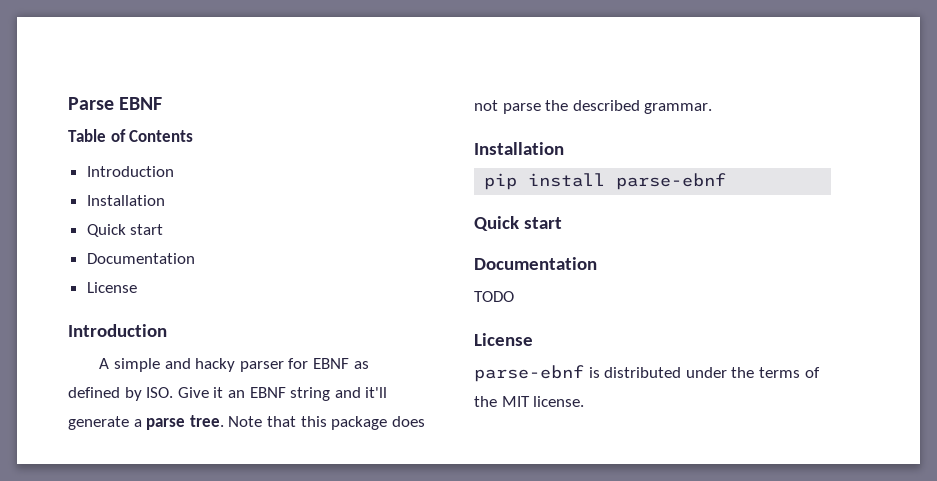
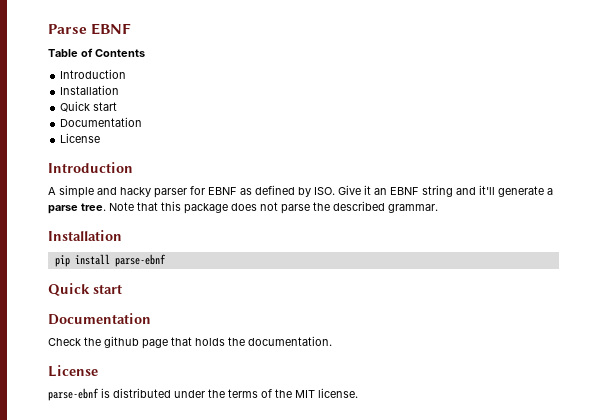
[474,291,514,302] TODO -> [48,336,332,349] Check the github page that holds the documentation.

